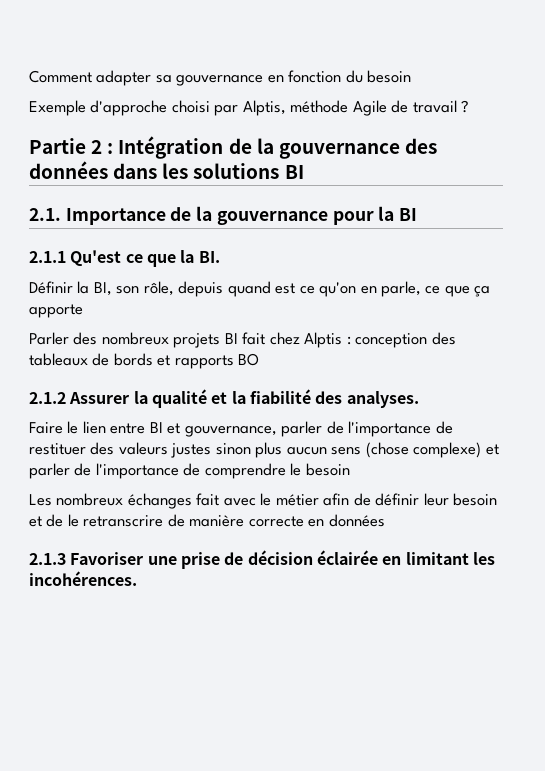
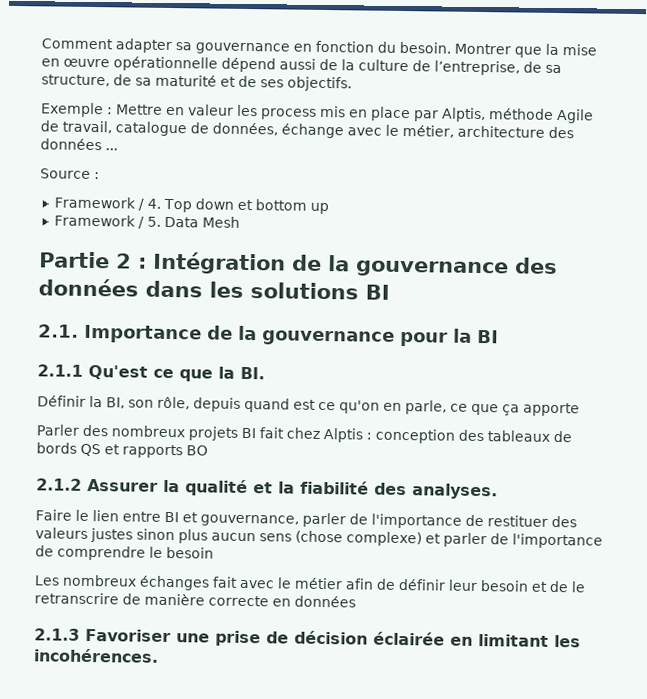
[367,70,412,83] [29,100,210,116] besoin // Exemple d'approche choisi -> [399,41,597,58] [41,56,562,76] [41,74,352,92] [40,102,411,122] besoin. Montrer que la mise en œuvre opérationnelle dépend aussi de la culture de l’entreprise, de sa structure, de sa maturité et de ses objectifs. // Exemple : Mettre en valeur les process mis en place
[412,100,470,113] travail ? -> [62,120,574,139] [40,138,118,151] [40,168,100,180] [53,196,329,215] [53,214,240,229] travail, catalogue de données, échange avec le métier, architecture des données ... // Source : // Framework / 4. Top down et bottom up // Framework / 5. Data Mesh
(153, 359) none -> [80,443,101,457] QS

